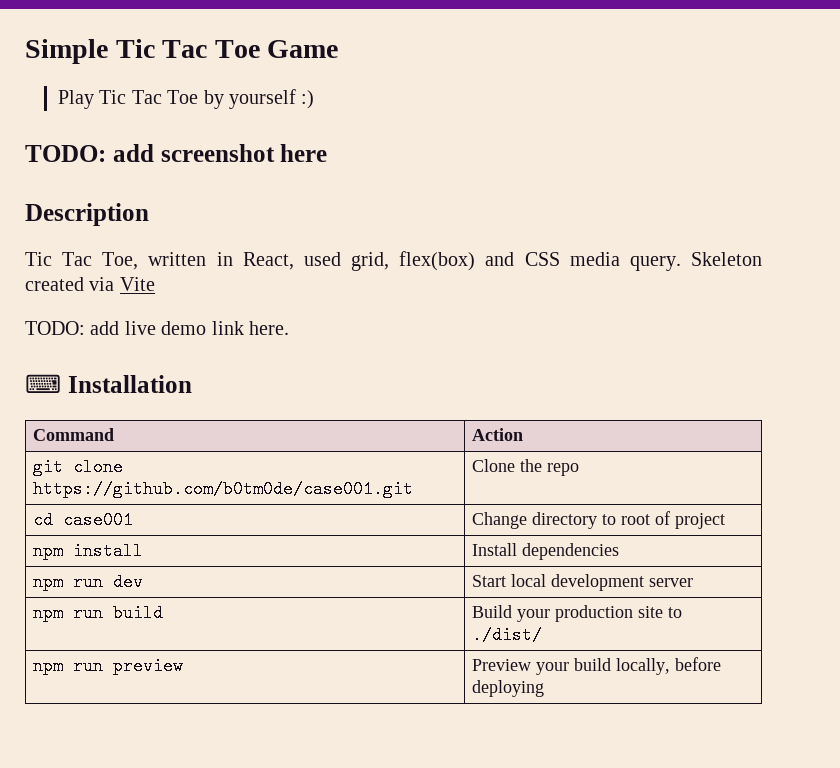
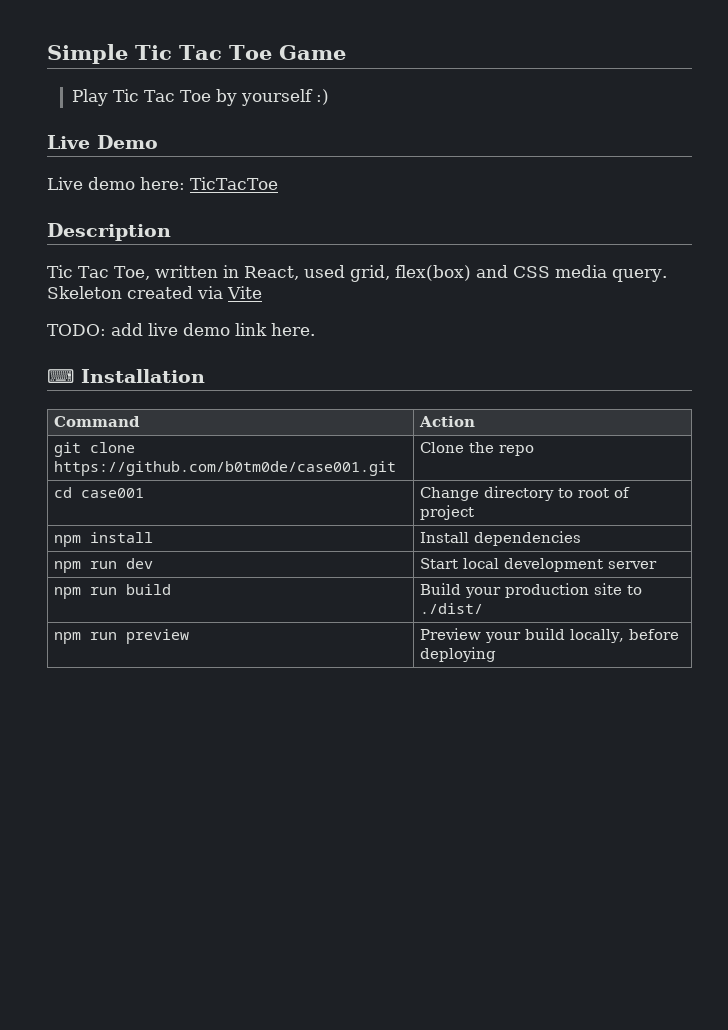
[25,144,328,162] TODO: add screenshot here -> [47,135,158,149] [47,177,278,190] Live Demo // Live demo here: TicTacToe

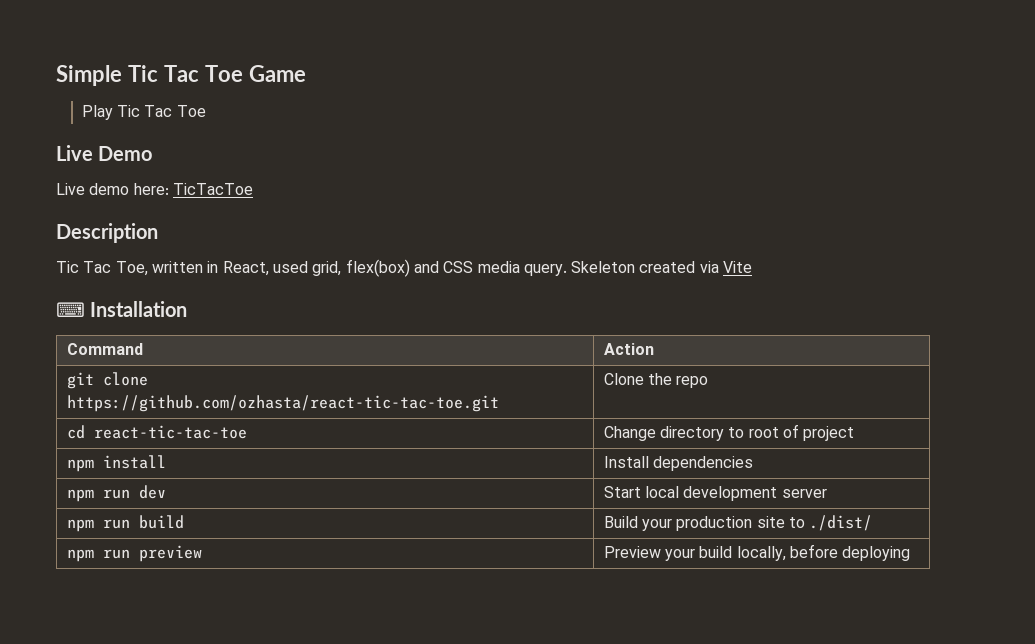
[215,89,329,106] by yourself :) -> (206, 111) none
[47,323,315,336] // TODO: add live demo link here. -> (753, 267) none
[54,461,397,476] https://github.com/b0tm0de/case001.git -> [66,395,499,412] https://github.com/ozhasta/react-tic-tac-toe.git
[81,488,145,498] case001 -> [93,425,247,439] react-tic-tac-toe

